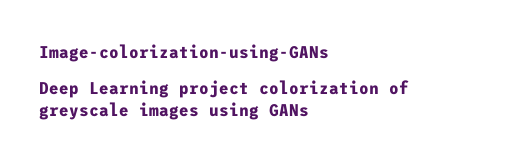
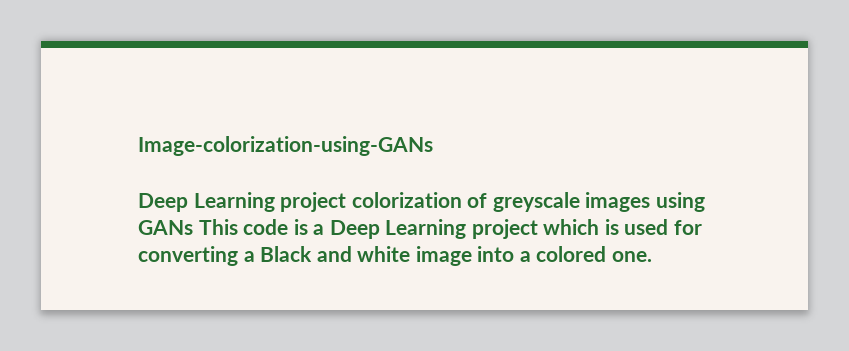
(309, 110) none -> [198,219,702,239] [138,246,652,266] This code is a Deep Learning project which is used for converting a Black and white image into a colored one.

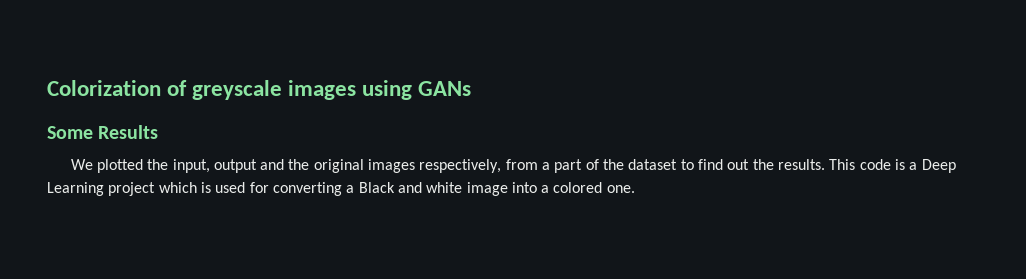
[138,136,433,156] [138,192,462,212] Image-colorization-using-GANs // Deep Learning project colorization -> [47,80,161,96] Colorization
(193, 227) none -> [47,125,159,139] [70,159,825,173] // Some Results // We plotted the input, output and the original images respectively, from a part of the dataset to find out the results.

